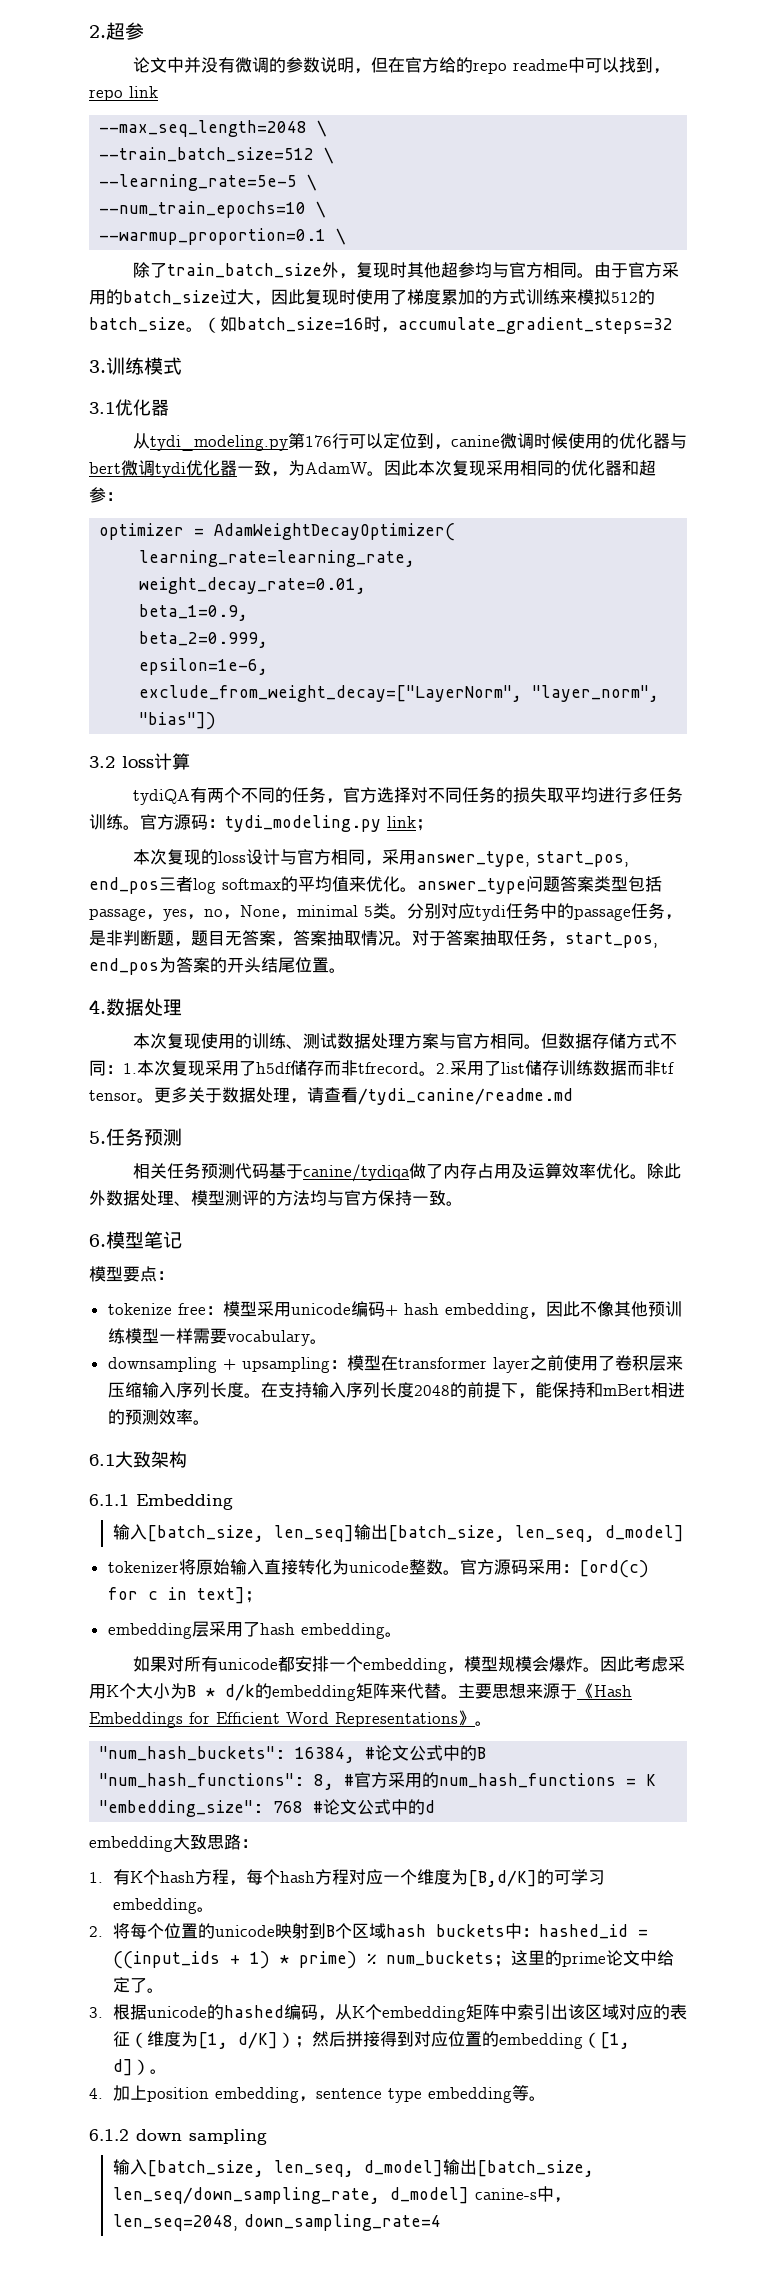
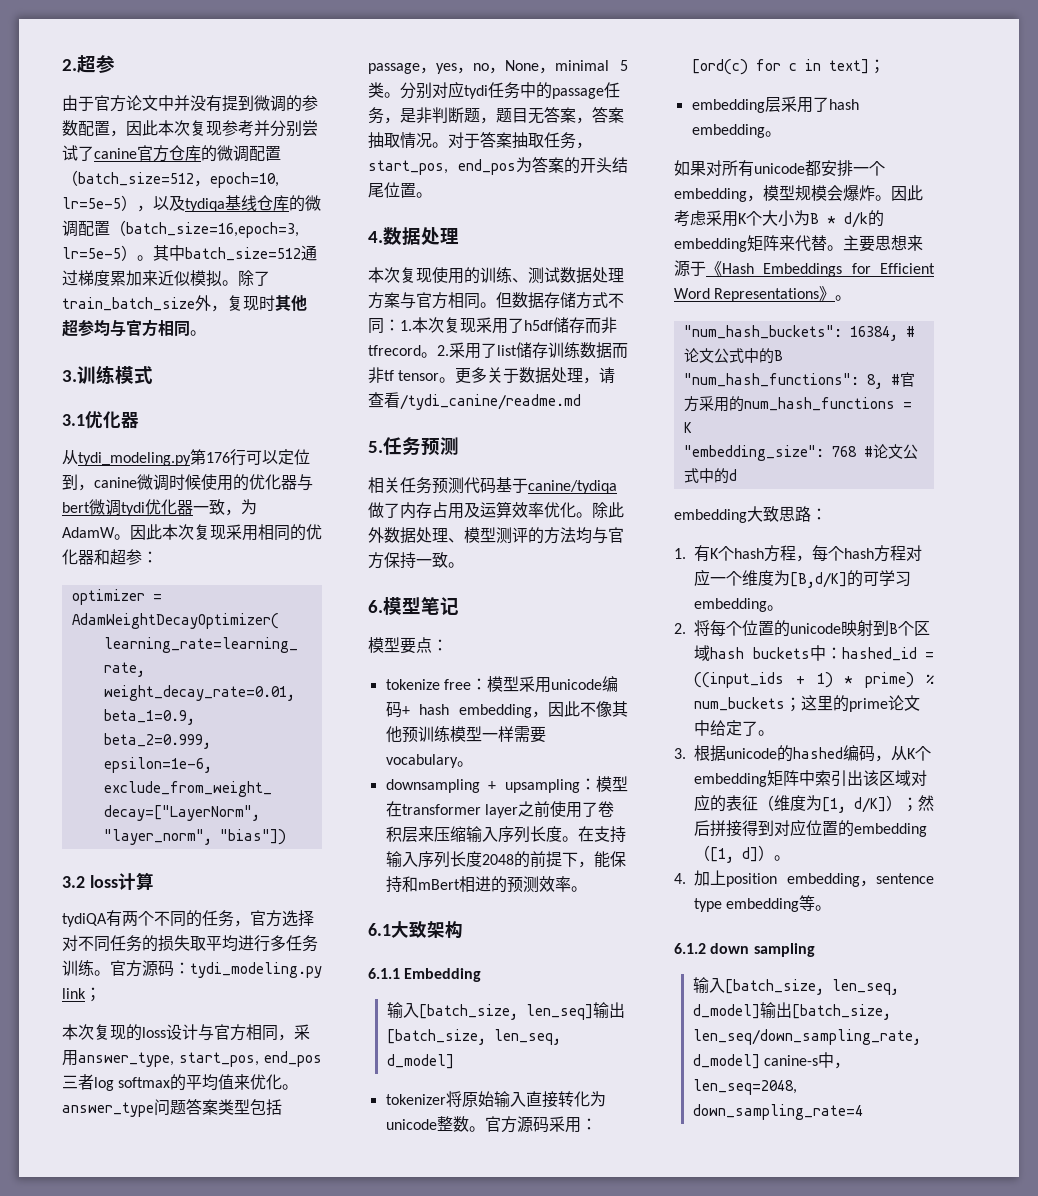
(144, 31) none -> [62,95,126,112] 由于官方
(235, 65) none -> [222,95,254,112] 提到
[319,57,670,74] [89,86,158,101] [99,120,328,137] [99,147,335,164] [99,174,318,191] [99,201,327,218] [99,228,347,245] 说明，但在官方给的repo readme中可以找到，repo link // --max_seq_length=2048 \ // --train_batch_size=512 \ // --learning_rate=5e-5 \ // --num_train_epochs=10 \ // --warmup_proportion=0.1 \ // -> [78,120,318,137] [62,145,281,162] [62,170,279,188] [62,195,321,212] [62,220,299,238] [62,245,317,261] [62,270,238,287] 配置，因此本次复现参考并分别尝试了canine官方仓库的微调配置（batch_size=512，epoch=10, lr=5e-5），以及tydiqa基线仓库的微调配置（batch_size=16,epoch=3, lr=5e-5）。其中batch_size=512通过梯度累加来近似模拟。
[593,262,679,278] [89,289,655,306] [89,316,673,334] 由于官方采用的batch_size过大，因此复现时使用了梯度累加的方式训练来模拟512的batch_size。（如batch_size=16时，accumulate_gradient_steps=32 -> (206, 333) none

